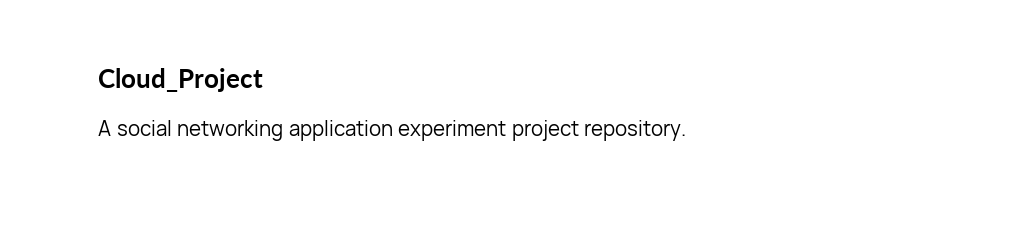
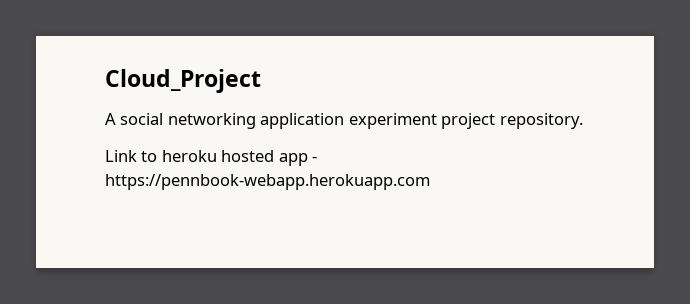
(687, 130) none -> [105,150,318,166] [105,174,430,190] // Link to heroku hosted app - https://pennbook-webapp.herokuapp.com

